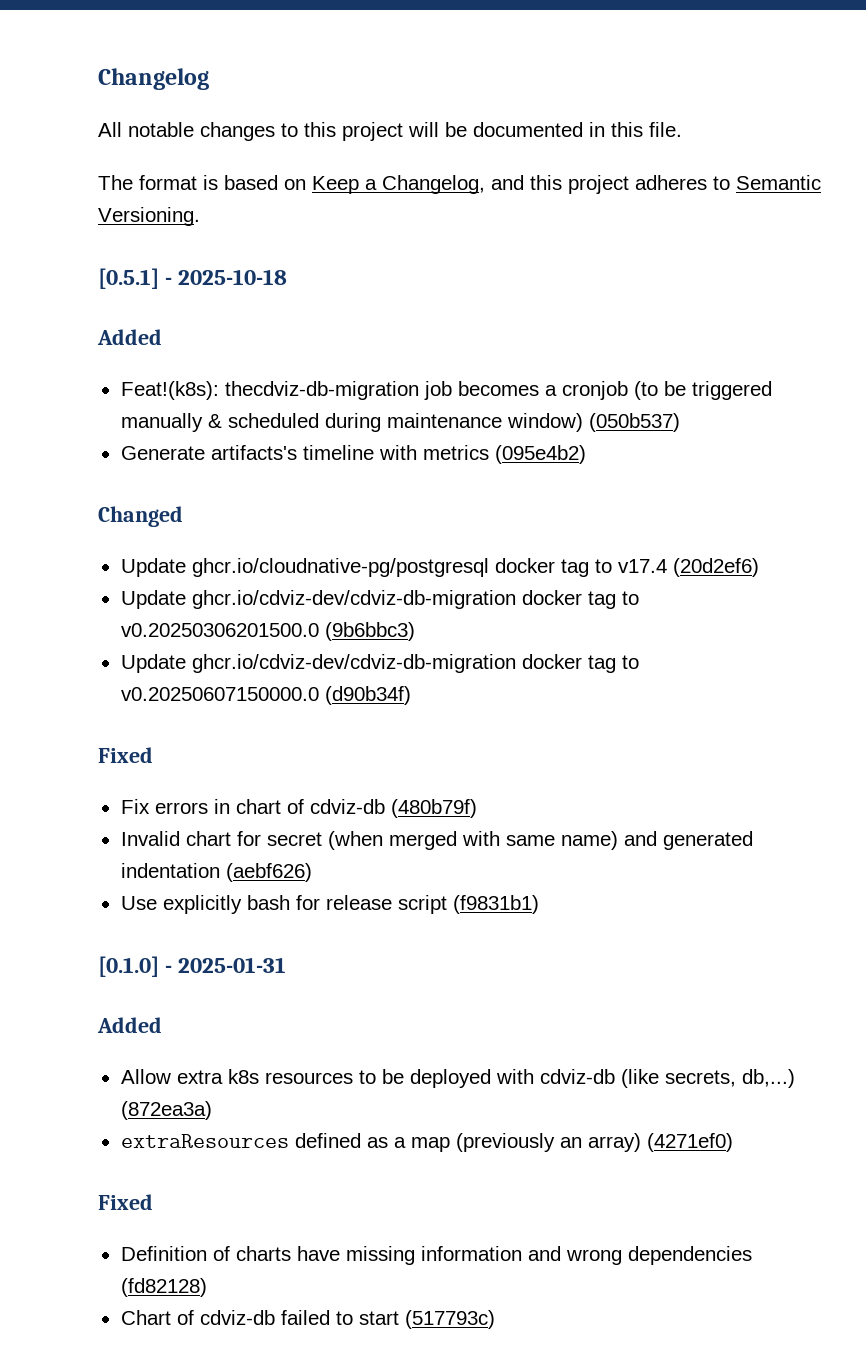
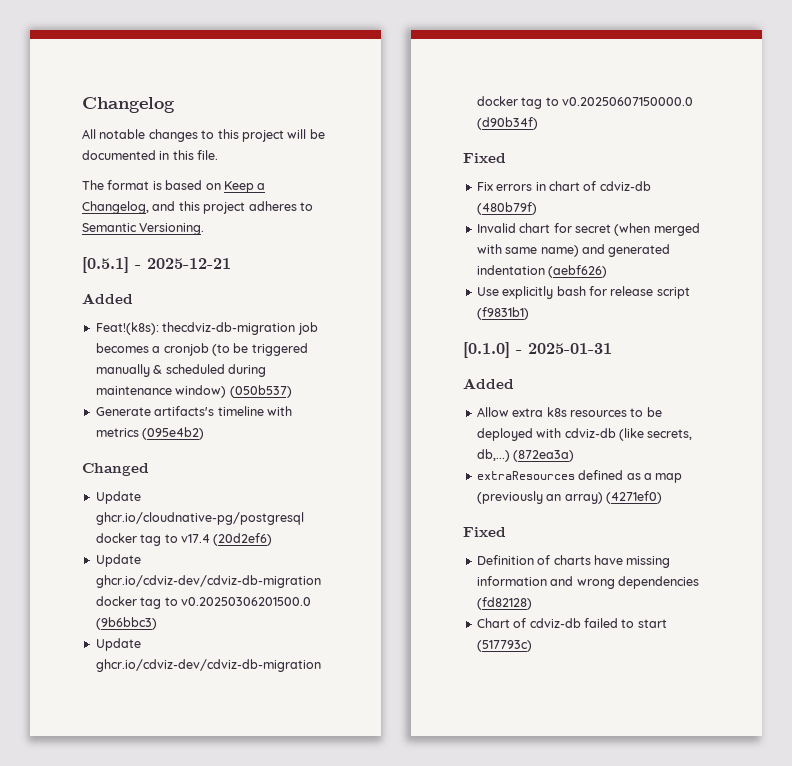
[178,269,288,285] 2025-10-18 -> [147,258,231,269] 2025-12-21

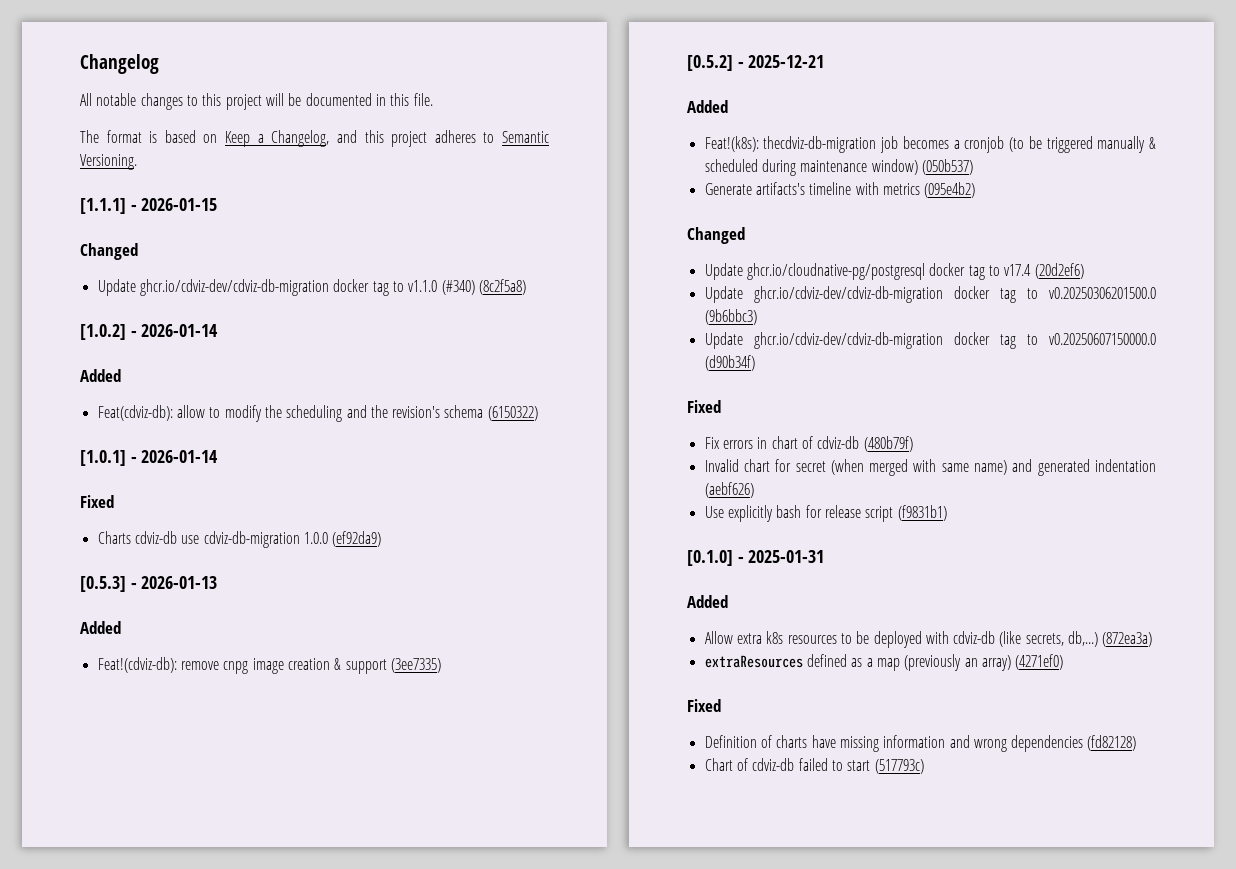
[82,257,129,273] [0.5.1] -> [80,198,218,214] [80,243,138,260] [97,279,526,296] [80,324,219,340] [80,369,121,382] [97,405,538,422] [80,450,219,466] [80,495,114,508] [97,531,382,548] [80,576,218,592] [80,621,121,634] [97,657,441,674] [687,55,733,71] [1.1.1] - 2026-01-15 // Changed // Update ghcr.io/cdviz-dev/cdviz-db-migration docker tag to v1.1.0 (#340) (8c2f5a8) // [1.0.2] - 2026-01-14 // Added // Feat(cdviz-db): allow to modify the scheduling and the revision's schema (6150322) // [1.0.1] - 2026-01-14 // Fixed // Charts cdviz-db use cdviz-db-migration 1.0.0 (ef92da9) // [0.5.3] - 2026-01-13 // Added // Feat!(cdviz-db): remove cnpg image creation & support (3ee7335) // [0.5.2]

